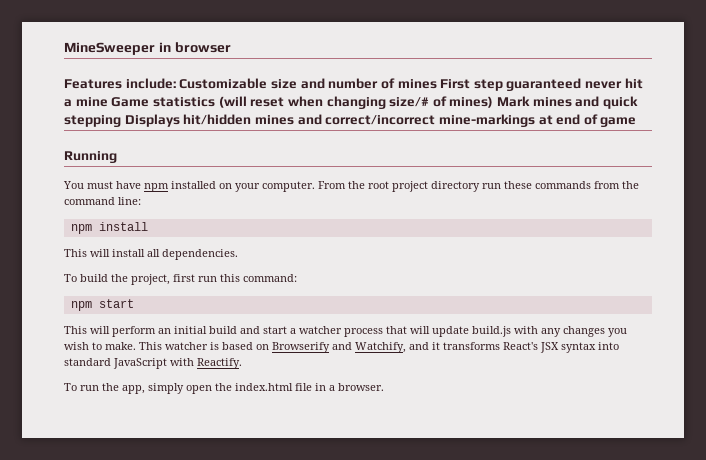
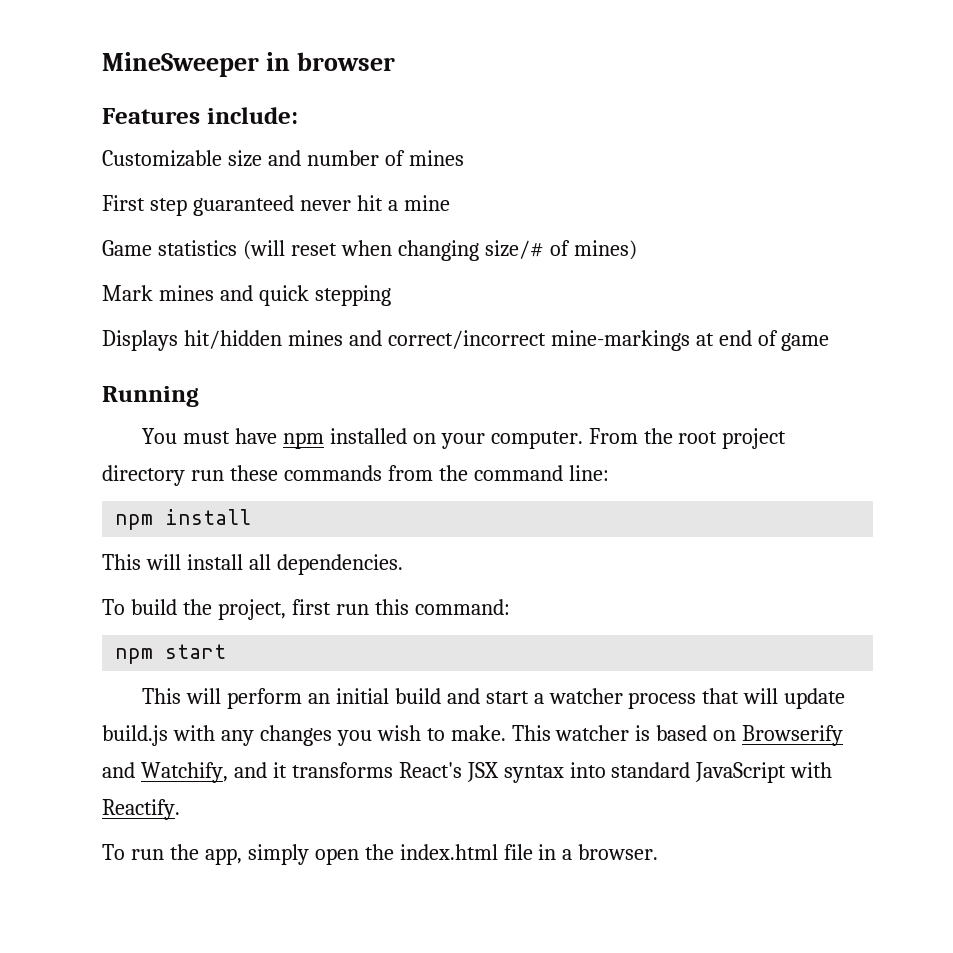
(176, 83) none -> (298, 115) //
(437, 84) none -> (464, 158) //
(108, 102) none -> (450, 203) //
(494, 102) none -> (637, 250) //
(121, 121) none -> (391, 295) //

